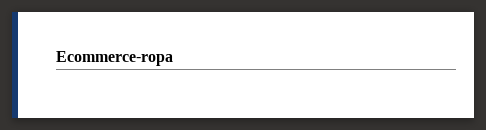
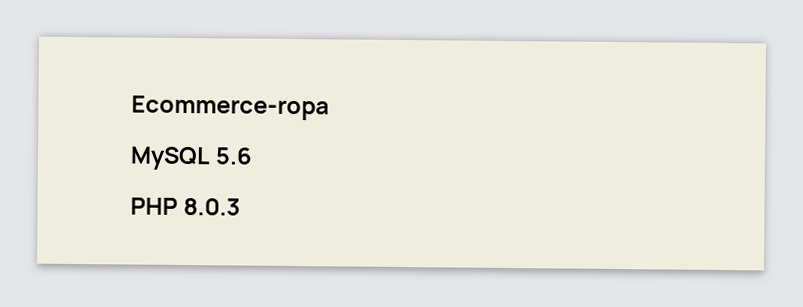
(173, 58) none -> [130,146,254,171] [130,197,242,216] // MySQL 5.6 // PHP 8.0.3

